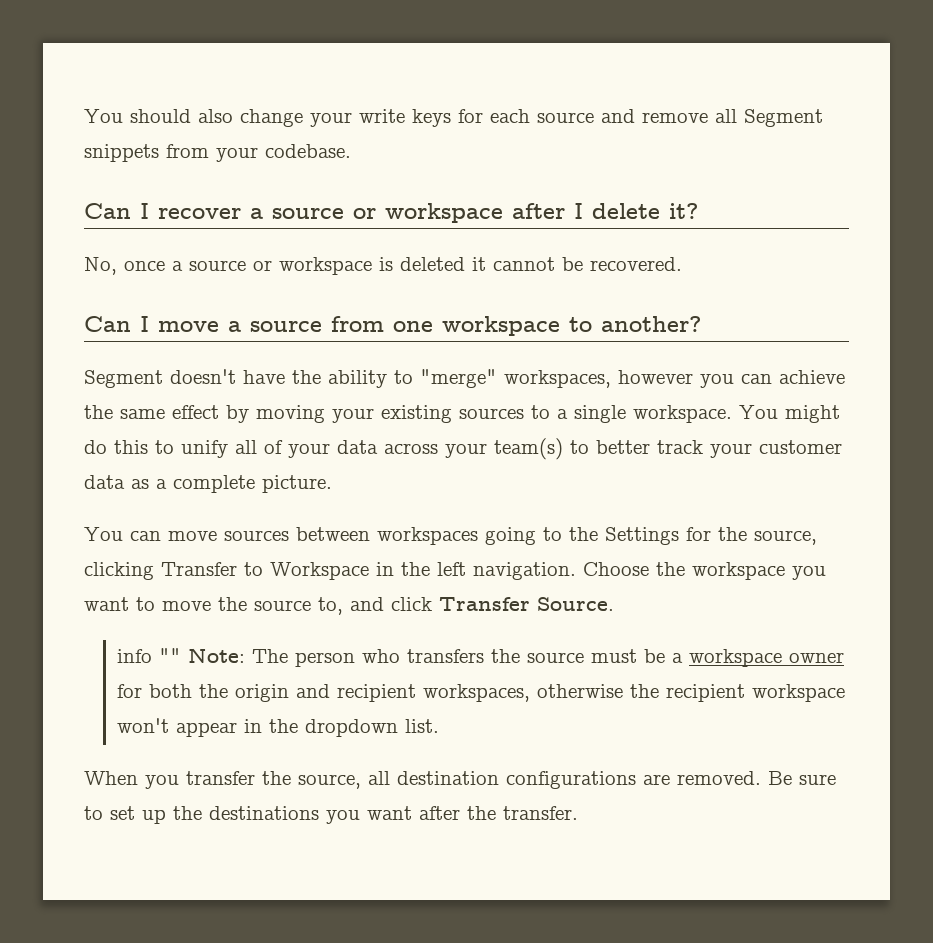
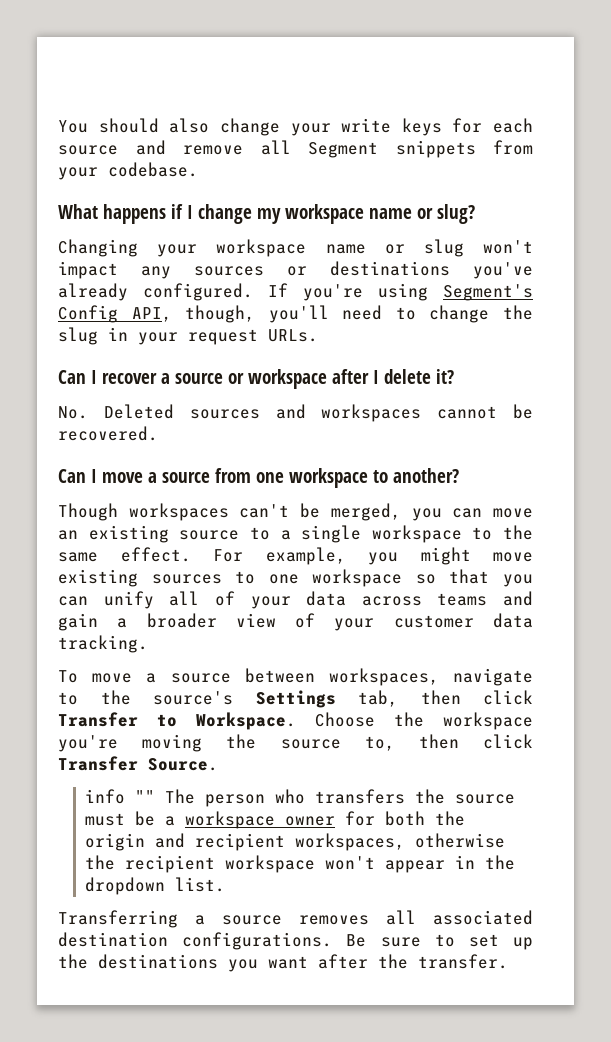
(351, 151) none -> [58,204,475,224] [58,239,533,257] [58,261,533,279] [58,283,533,301] [58,305,533,323] [58,327,318,345] // What happens if I change my workspace name or slug? // Changing your workspace name or slug won't impact any sources or destinations you've already configured. If you're using Segment's Config API, though, you'll need to change the slug in your request URLs.
[84,257,486,275] No, once a source or workspace is deleted it -> [58,404,422,422] No. Deleted sources and workspaces
[84,369,845,388] [84,405,840,423] [84,440,174,454] Segment doesn't have the ability to "merge" workspaces, however you can achieve the same effect by moving your existing sources to a single workspace. You might do this to -> [58,503,533,521] [58,525,533,543] [58,547,533,565] [58,569,533,587] [58,596,88,606] Though workspaces can't be merged, you can move an existing source to a single workspace to the same effect. For example, you might move existing sources to one workspace so that you can
[445,438,842,460] [84,475,332,493] [84,527,817,545] [84,562,826,580] [84,597,211,611] your team(s) to better track your customer data as a complete picture. // You can move sources between workspaces going to the Settings for the source, clicking Transfer to Workspace in the left navigation. Choose the workspace you want to move -> [437,591,533,606] [58,613,533,631] [58,635,148,653] [58,668,533,686] [58,690,533,708] [58,712,533,730] [58,734,203,752] teams and gain a broader view of your customer data tracking. // To move a source between workspaces, navigate to the source's Settings tab, then click Transfer to Workspace. Choose the workspace you're moving
[350,597,384,611] and -> [418,734,459,749] then
[188,648,246,663] Note: -> (156, 796) none
[84,771,761,789] When you transfer the source, all destination configurations are removed. -> [58,910,533,928] [58,932,333,950] Transferring a source removes all associated destination configurations.

